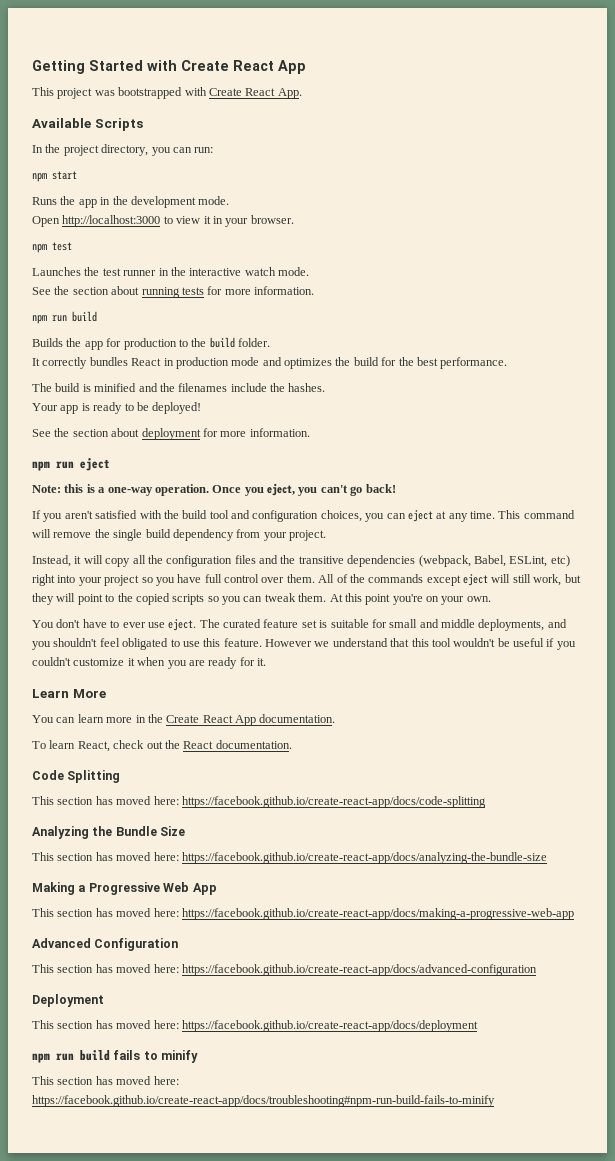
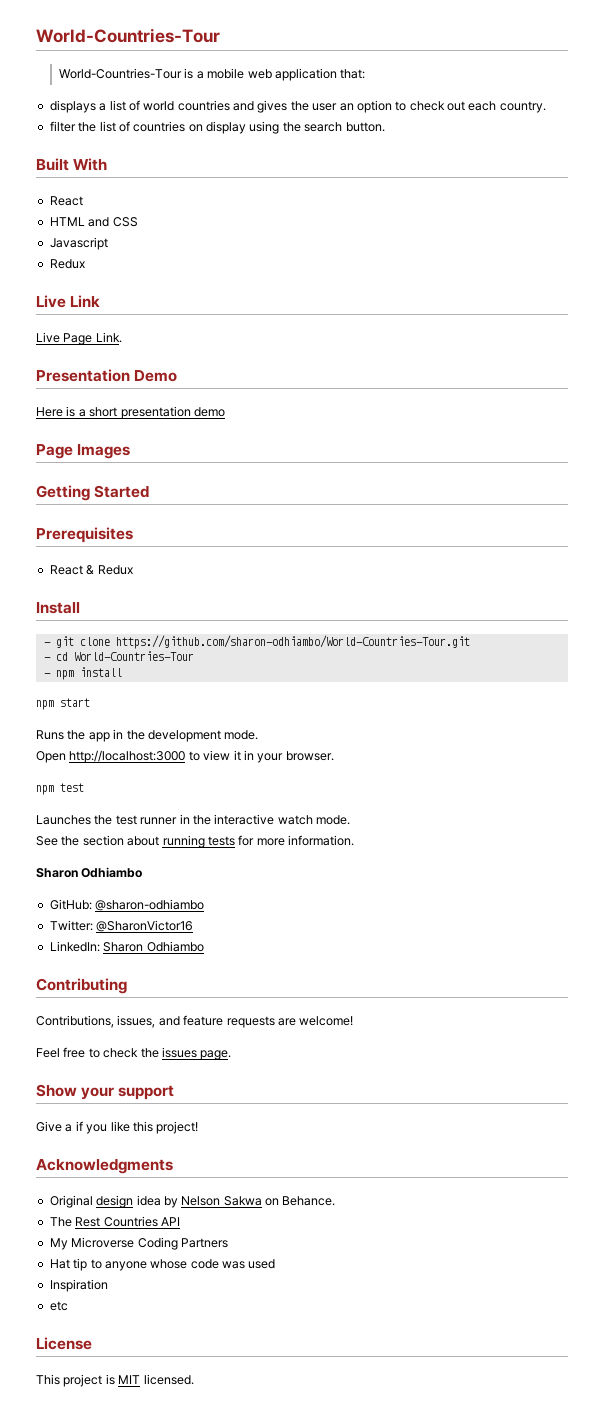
[32,60,306,74] [32,87,302,99] [32,118,143,131] [32,144,214,156] Getting Started with Create React App // This project was bootstrapped with Create React App. // Available Scripts // In the project directory, you can run: -> [36,28,220,43] [59,68,366,81] [49,100,546,113] [49,121,385,134] [36,158,108,171] [49,196,83,206] [49,217,138,227] [49,237,108,250] [49,259,85,269] [36,295,101,308] [36,332,122,345] [36,369,178,382] [36,406,225,419] [36,444,131,459] [36,485,150,501] [36,527,133,543] [49,565,133,575] [36,602,80,614] [43,635,470,649] [43,651,194,661] [43,667,122,680] World-Countries-Tour // World-Countries-Tour is a mobile web application that: // displays a list of world countries and gives the user an option to check out each country. // filter the list of countries on display using the search button. // Built With // React // HTML and CSS // Javascript // Redux // Live Link // Live Page Link. // Presentation Demo // Here is a short presentation demo // Page Images // Getting Started // Prerequisites // React & Redux // Install // - git clone https://github.com/sharon-odhiambo/World-Countries-Tour.git // - cd World-Countries-Tour // - npm install
[32,311,97,324] [32,337,270,350] [32,357,508,369] [32,383,326,392] [32,402,202,414] [32,428,310,440] [32,458,110,471] [32,483,396,496] [32,510,575,522] [32,529,326,541] [32,555,570,567] [32,574,581,586] [32,593,491,605] [32,619,567,631] [32,638,576,650] [32,657,266,669] [32,689,106,698] [32,714,336,726] [32,740,292,752] [32,770,121,783] [32,796,486,808] [32,826,186,839] [32,852,547,864] [32,882,217,895] [32,908,574,920] [32,938,179,951] [32,964,537,976] [32,994,104,1007] [32,1020,478,1032] [32,1050,199,1063] [32,1076,179,1085] [32,1095,495,1107] npm run build // Builds the app for production to the build folder. // It correctly bundles React in production mode and optimizes the build for the best performance. // The build is minified and the filenames include the hashes. // Your app is ready to be deployed! // See the section about deployment for more information. // npm run eject // Note: this is a one-way operation. Once you eject, you can't go back! // If you aren't satisfied with the build tool and configuration choices, you can eject at any time. This command will remove the single build dependency from your project. // Instead, it will copy all the configuration files and the transitive dependencies (webpack, Babel, ESLint, etc) right into your project so you have full control over them. All of the commands except eject will still work, but they will point to the copied scripts so you can tweak them. At this point you're on your own. // You don't have to ever use eject. The curated feature set is suitable for small and middle deployments, and you shouldn't feel obligated to use this feature. However we understand that this tool wouldn't be useful if you couldn't customize it when you are ready for it. // Learn More // You can learn more in the Create React App documentation. // To learn React, check out the React documentation. // Code Splitting // This section has moved here: https://facebook.github.io/create-react-app/docs/code-splitting // Analyzing the Bundle Size // This section has moved here: https://facebook.github.io/create-react-app/docs/analyzing-the-bundle-size // Making a Progressive Web App // This section has moved here: https://facebook.github.io/create-react-app/docs/making-a-progressive-web-app // Advanced Configuration // This section has moved here: https://facebook.github.io/create-react-app/docs/advanced-configuration // Deployment // This section has moved here: https://facebook.github.io/create-react-app/docs/deployment // npm run build fails to minify // This section has moved here: https://facebook.github.io/create-react-app/docs/troubleshooting#npm-run-build-fails-to-minify -> [36,867,143,878] [49,899,205,911] [49,920,194,932] [49,941,204,952] [36,978,127,994] [36,1015,354,1028] [36,1047,232,1060] [36,1084,175,1100] [36,1121,199,1134] [36,1159,173,1174] [49,1195,336,1208] [49,1216,180,1227] [49,1237,228,1250] [49,1258,276,1271] [49,1279,108,1292] [49,1301,68,1311] [36,1337,92,1350] [36,1374,194,1387] Sharon Odhiambo // GitHub: @sharon-odhiambo // Twitter: @SharonVictor16 // LinkedIn: Sharon Odhiambo // Contributing // Contributions, issues, and feature requests are welcome! // Feel free to check the issues page. // Show your support // Give a if you like this project! // Acknowledgments // Original design idea by Nelson Sakwa on Behance. // The Rest Countries API // My Microverse Coding Partners // Hat tip to anyone whose code was used // Inspiration // etc // License // This project is MIT licensed.

